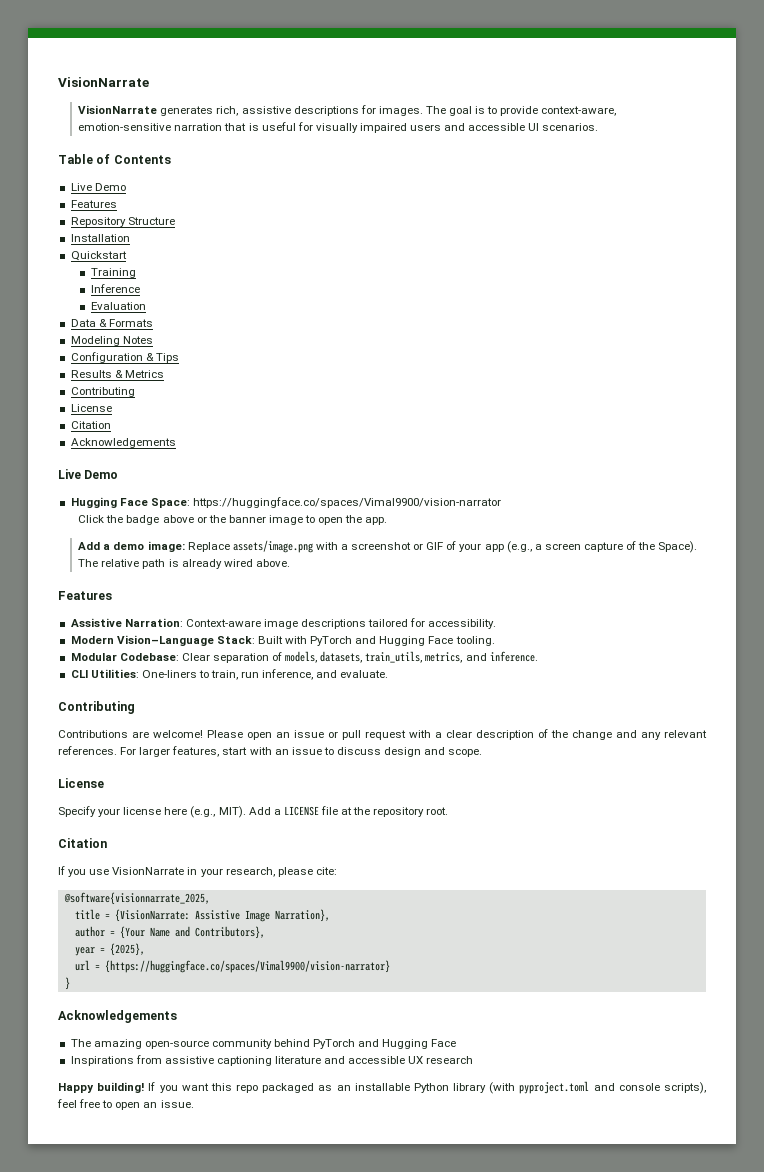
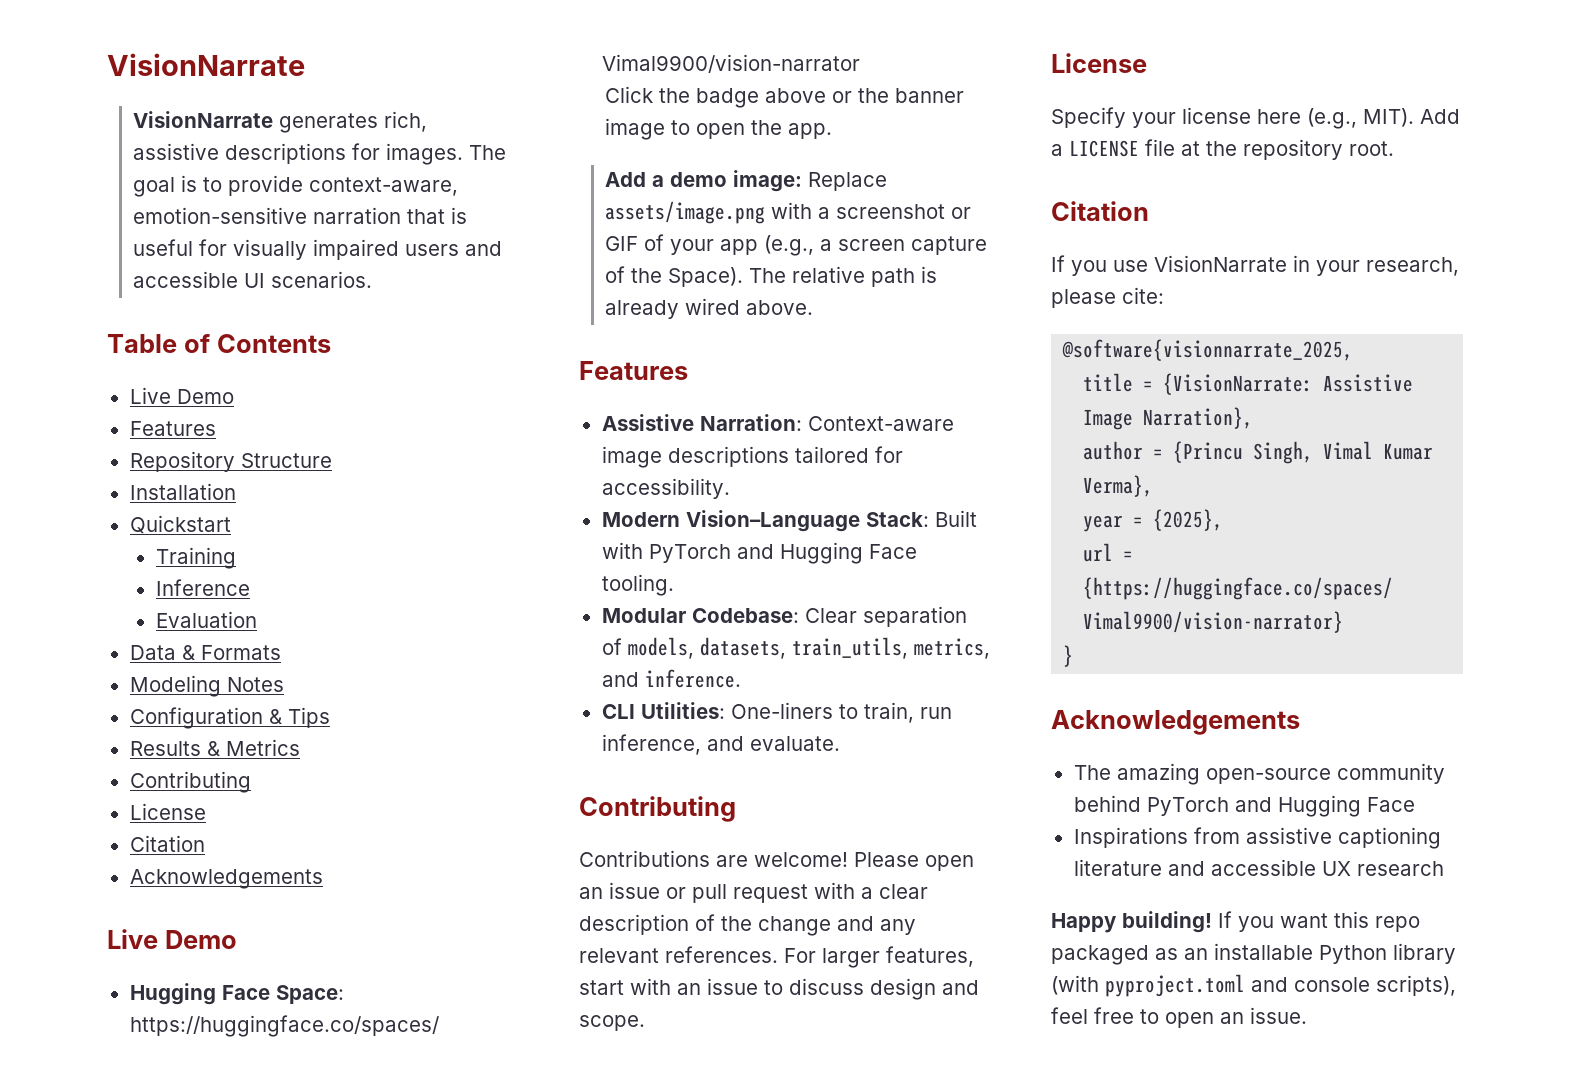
[119,926,265,939] {Your Name and Contributors}, -> [1173,441,1434,464] [1083,475,1154,497] {Princu Singh, Vimal Kumar Verma},

